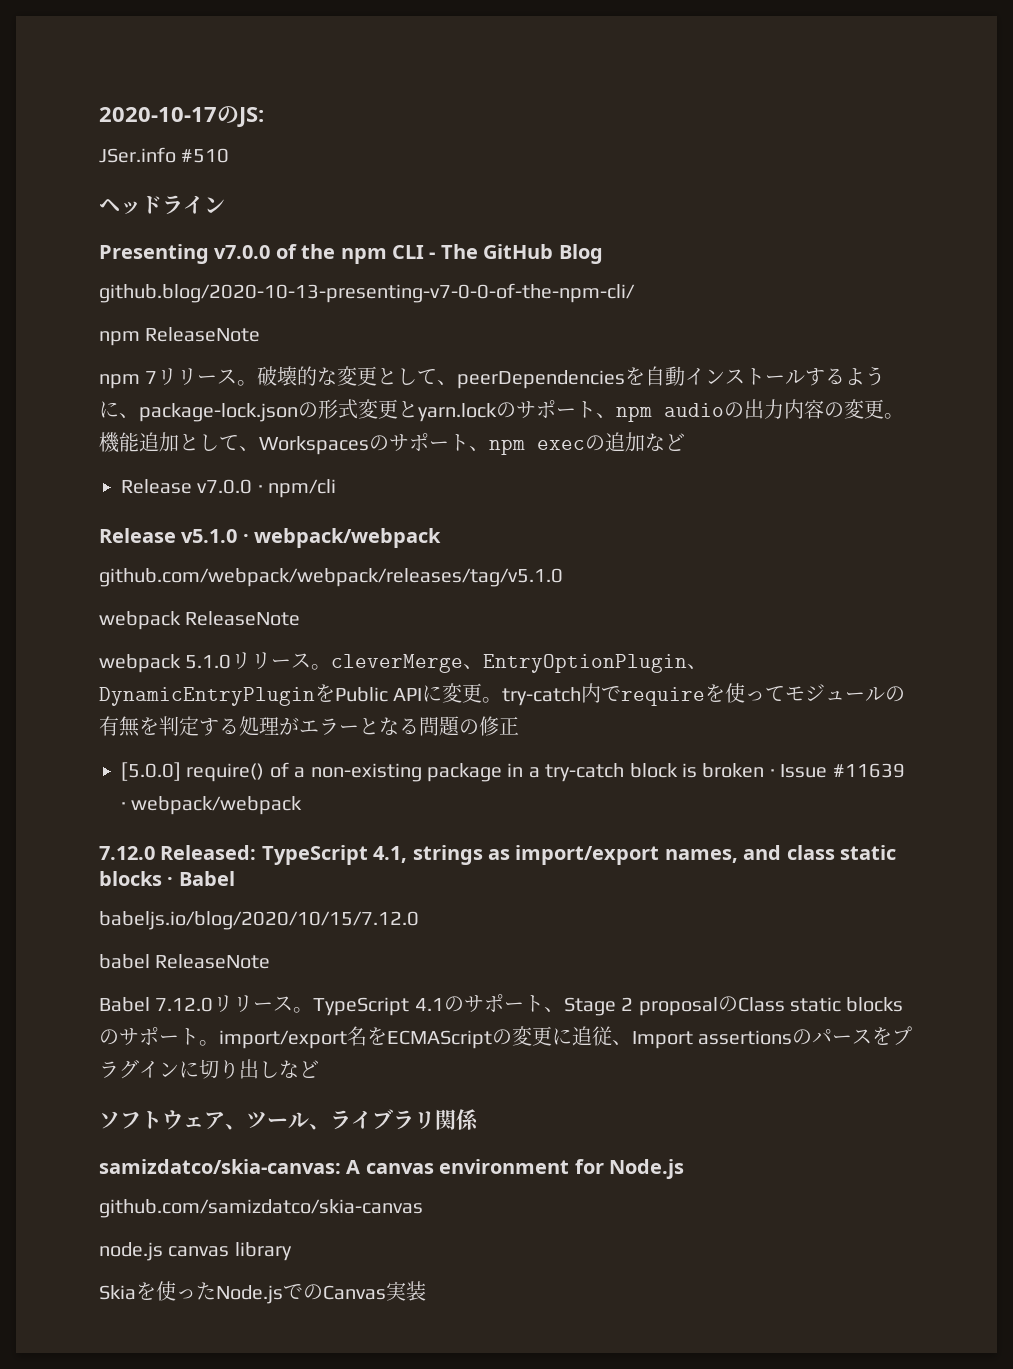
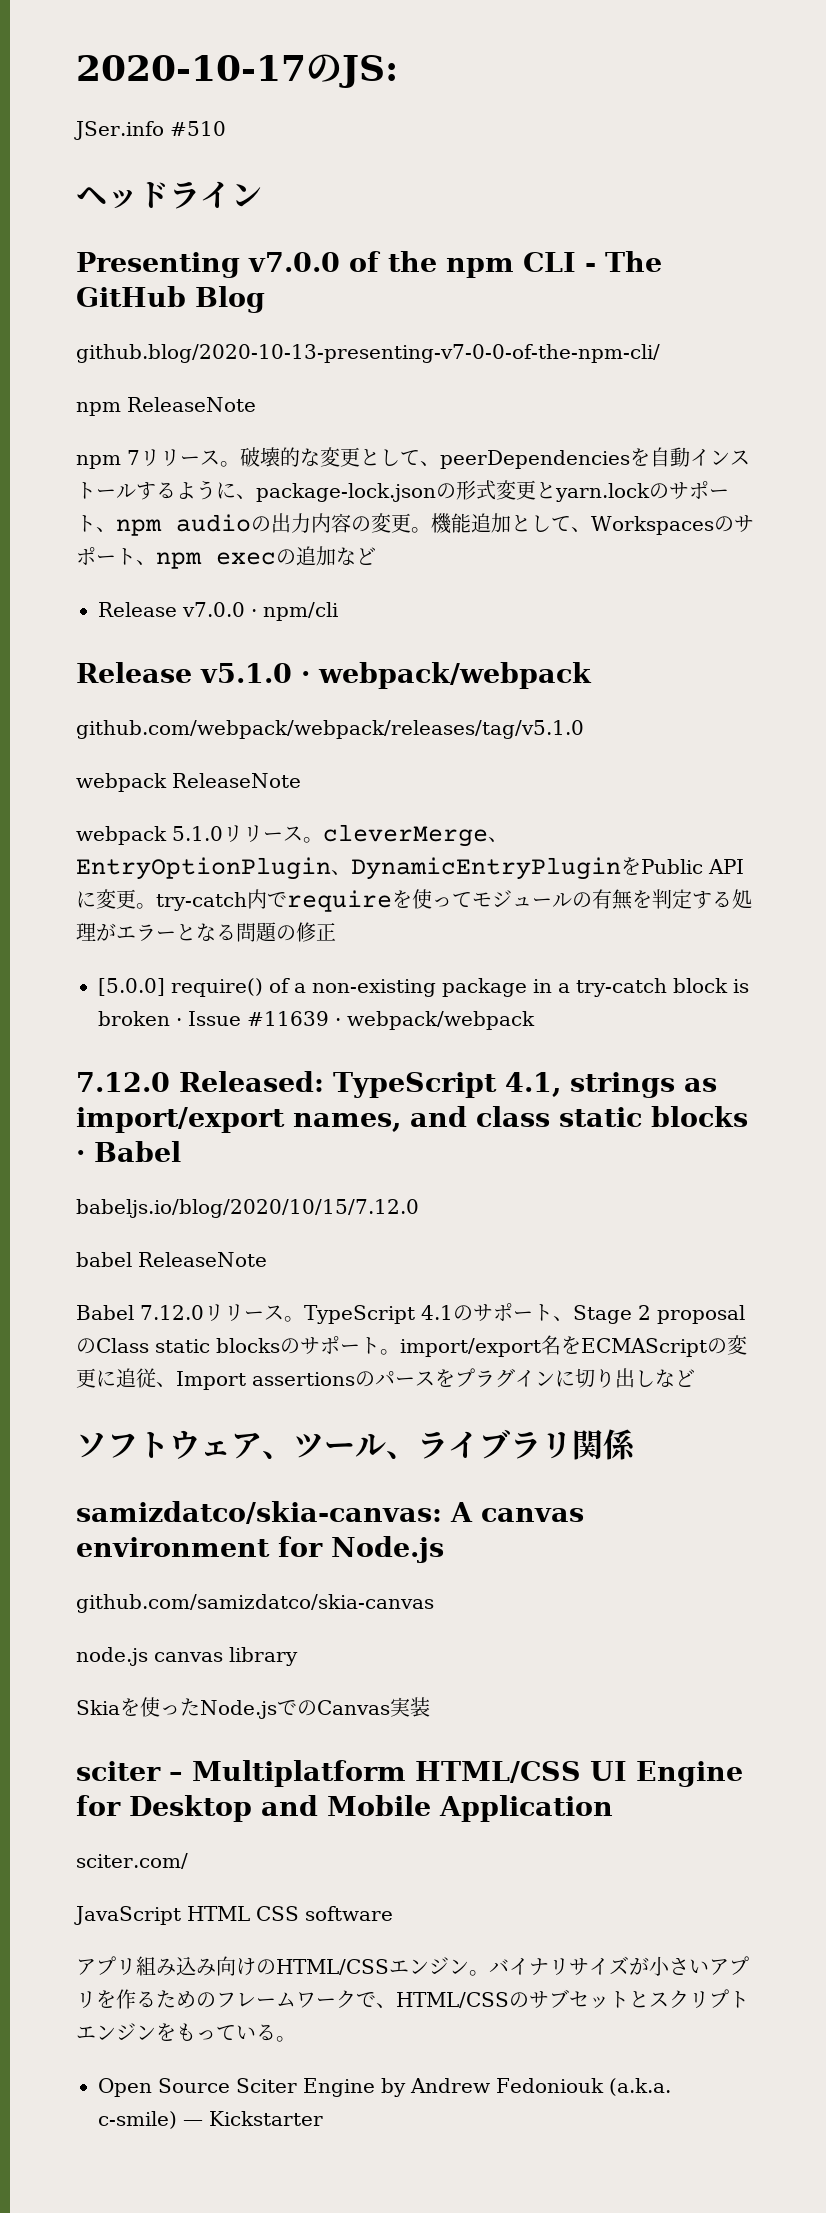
(426, 1291) none -> [76,1760,743,1787] [76,1795,613,1822] [76,1853,188,1869] [74,1906,393,1925] [76,1956,749,1976] [76,1989,749,2009] [76,2023,296,2042] [98,2078,671,2097] [98,2111,323,2129] // sciter – Multiplatform HTML/CSS UI Engine for Desktop and Mobile Application // sciter.com/ // JavaScript HTML CSS software // アプリ組み込み向けのHTML/CSSエンジン。バイナリサイズが小さいアプリを作るためのフレームワークで、HTML/CSSのサブセットとスクリプトエンジンをもっている。 // Open Source Sciter Engine by Andrew Fedoniouk (a.k.a. c-smile) — Kickstarter

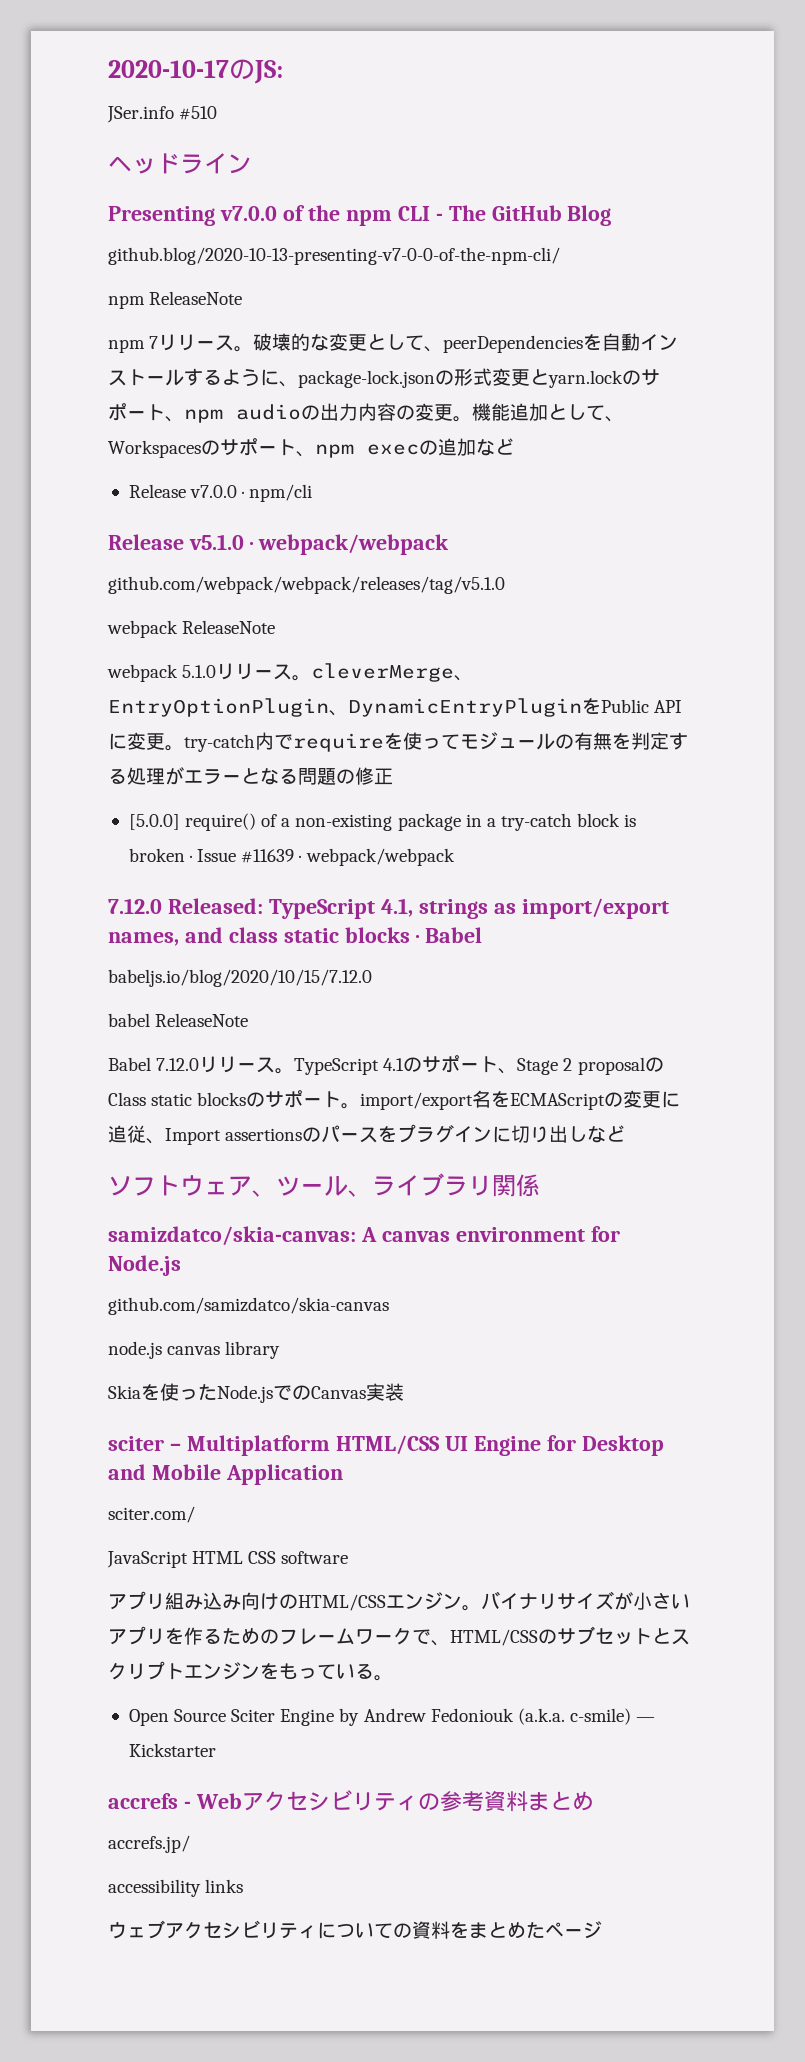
(323, 2118) none -> [108,1790,594,1812] [108,1835,190,1853] [108,1879,244,1897] [108,1920,602,1939] // accrefs - Webアクセシビリティの参考資料まとめ // accrefs.jp/ // accessibility links // ウェブアクセシビリティについての資料をまとめたページ

